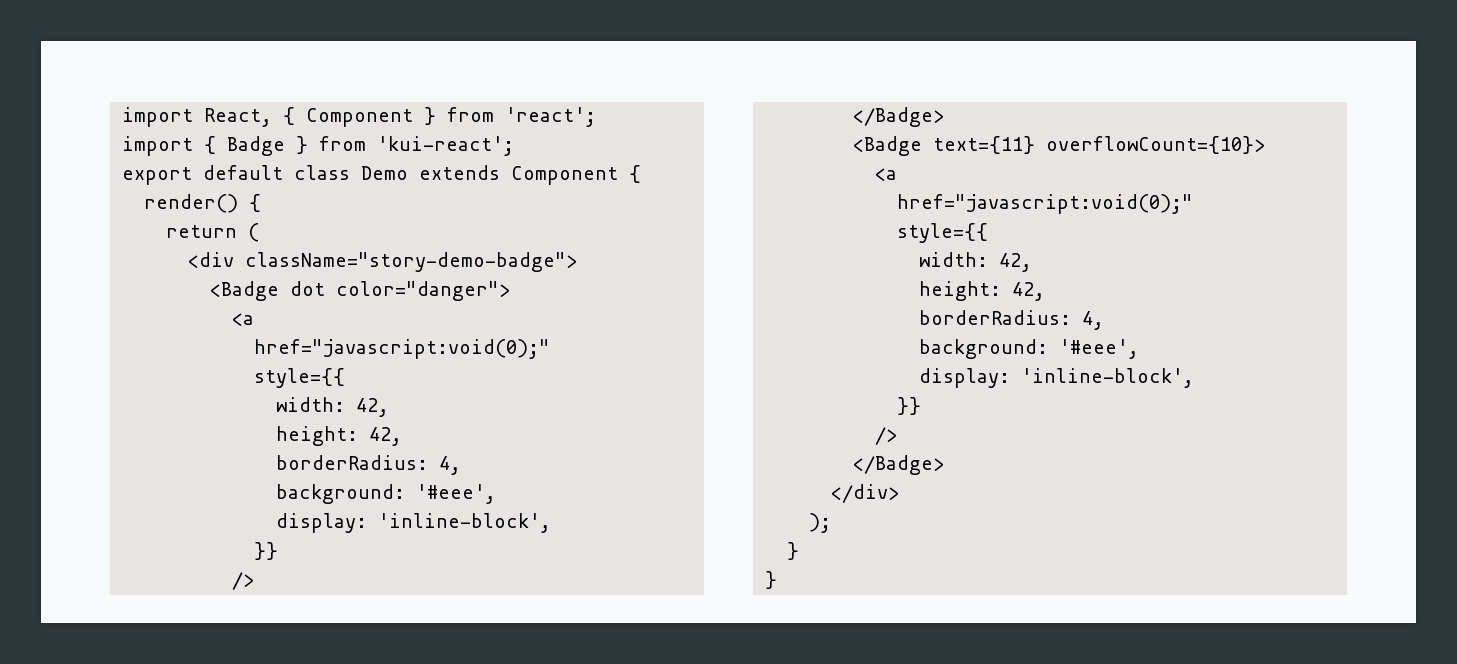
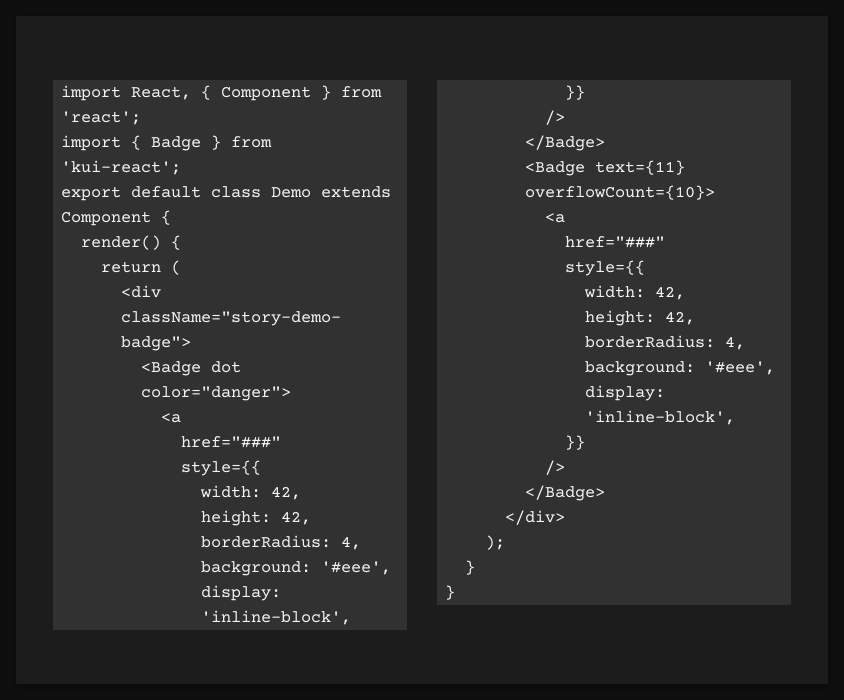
[253,339,550,359] href="javascript:void(0);" -> [181,436,282,448] href="###"
[896,194,1193,214] href="javascript:void(0);" -> [565,236,666,248] href="###"

